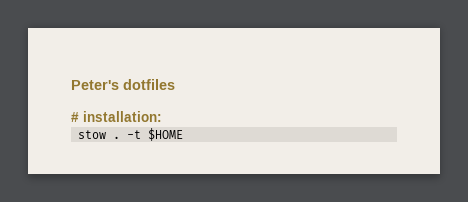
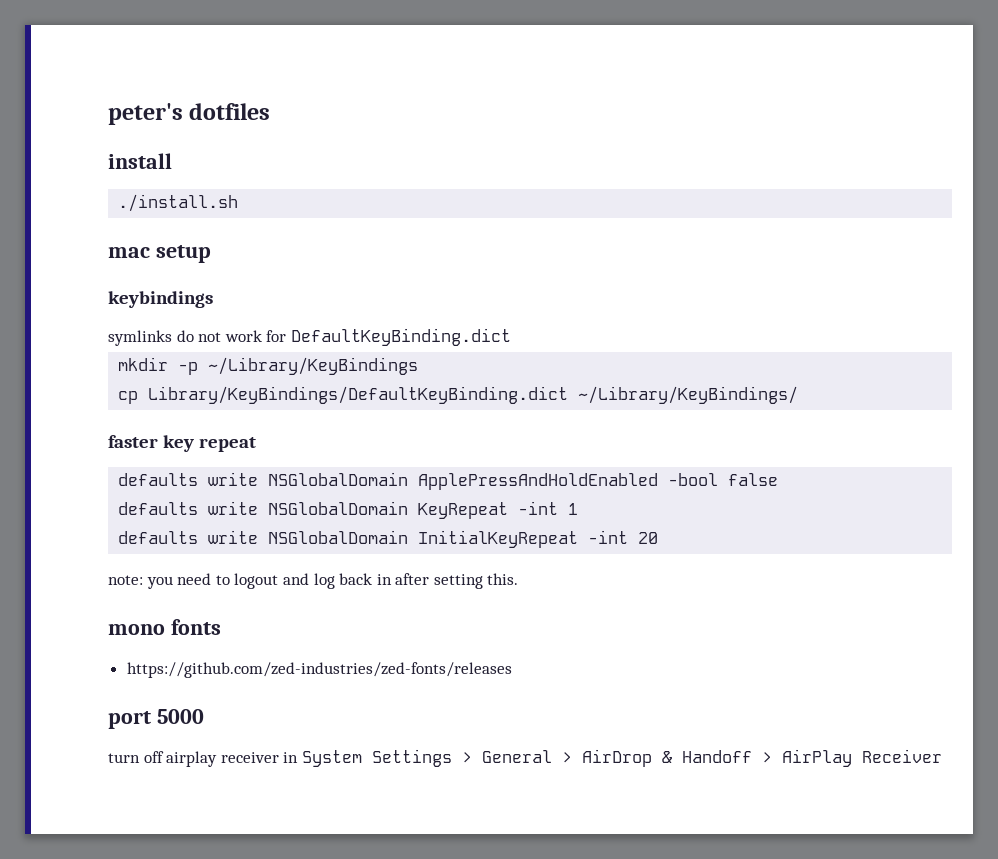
[71,80,119,90] Peter's -> [108,103,183,125] peter's
[71,111,162,122] [77,128,183,141] # installation: // stow . -t $HOME -> [108,153,172,169] [118,194,239,212] [108,245,211,263] [108,291,213,308] [108,328,511,346] [118,357,419,375] [118,386,799,404] [108,435,257,452] [118,472,779,490] [118,501,579,519] [118,530,659,548] [108,573,519,589] [108,619,221,635] [126,662,512,678] [108,709,204,729] [108,749,942,767] install // ./install.sh // mac setup // keybindings // symlinks do not work for DefaultKeyBinding.dict // mkdir -p ~/Library/KeyBindings // cp Library/KeyBindings/DefaultKeyBinding.dict ~/Library/KeyBindings/ // faster key repeat // defaults write NSGlobalDomain ApplePressAndHoldEnabled -bool false // defaults write NSGlobalDomain KeyRepeat -int 1 // defaults write NSGlobalDomain InitialKeyRepeat -int 20 // note: you need to logout and log back in after setting this. // mono fonts // https://github.com/zed-industries/zed-fonts/releases // port 5000 // turn off airplay receiver in System Settings > General > AirDrop & Handoff > AirPlay Receiver

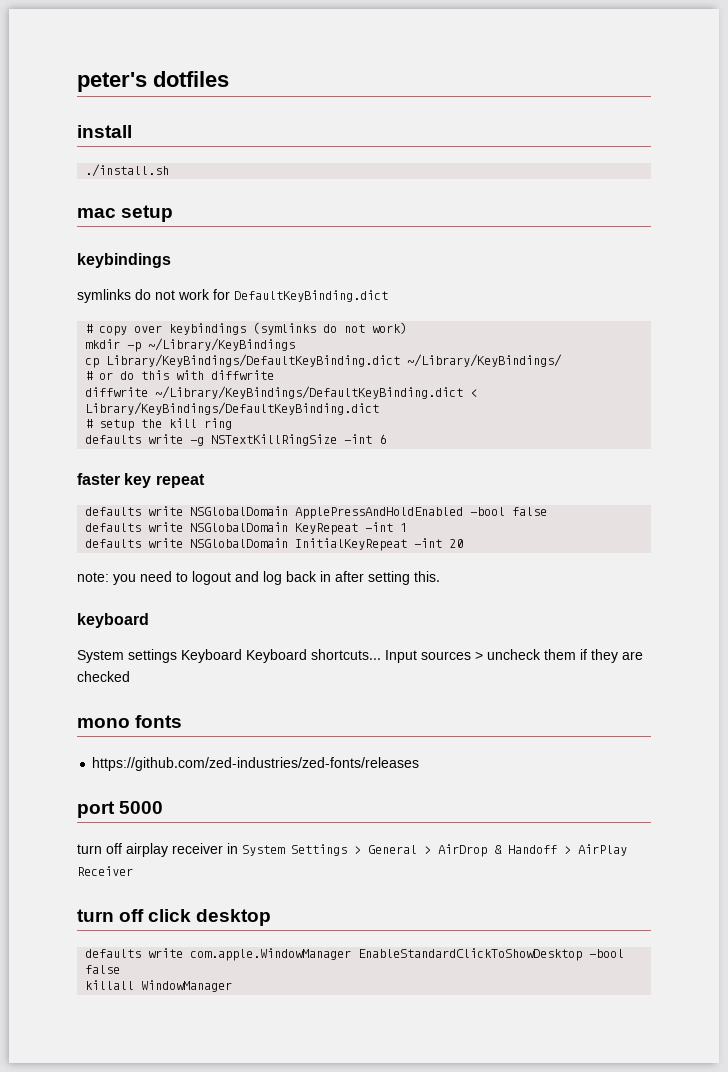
(511, 337) none -> [85,322,408,336] // # copy over keybindings (symlinks do not work)
(799, 395) none -> [85,370,275,380] [85,386,478,399] [85,402,380,415] [85,418,233,431] [85,434,387,446] // # or do this with diffwrite // diffwrite ~/Library/KeyBindings/DefaultKeyBinding.dict < Library/KeyBindings/DefaultKeyBinding.dict // # setup the kill ring // defaults write -g NSTextKillRingSize -int 6
(519, 579) none -> [77,613,149,628] [77,649,643,663] [77,671,130,682] // keyboard // System settings Keyboard Keyboard shortcuts... Input sources > uncheck them if they are checked
(942, 756) none -> [77,909,272,926] [85,948,625,961] [85,965,121,974] [85,980,233,992] // turn off click desktop // defaults write com.apple.WindowManager EnableStandardClickToShowDesktop -bool false // killall WindowManager

